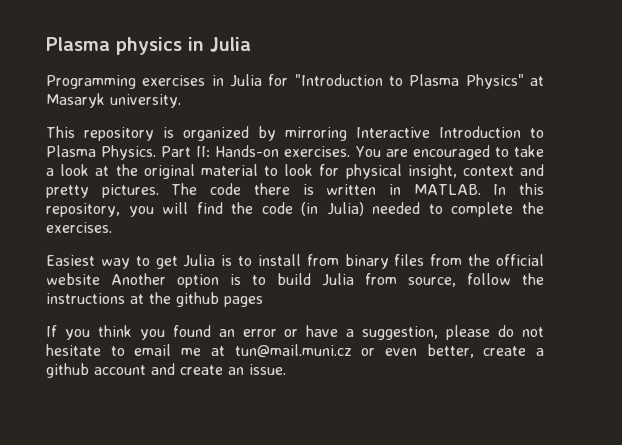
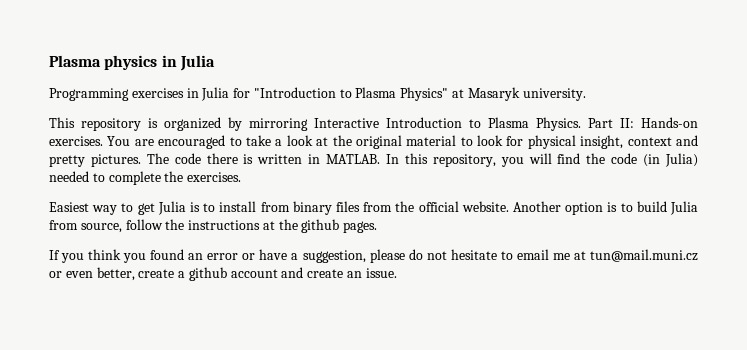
[46,273,100,285] website -> [461,201,509,212] website.
[224,296,263,307] pages -> [343,221,378,233] pages.

